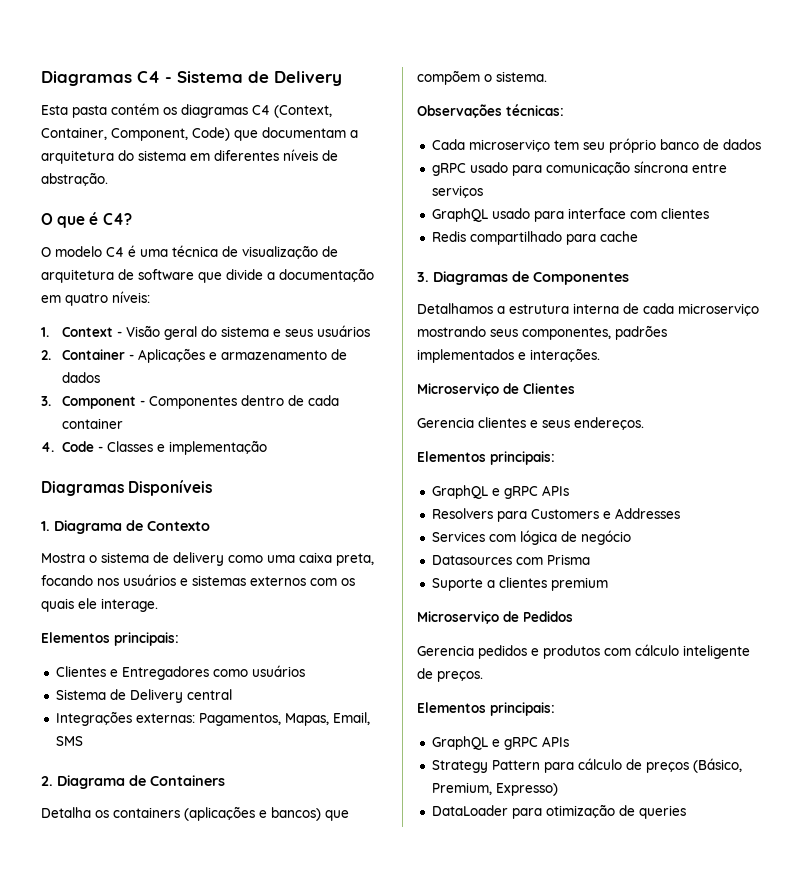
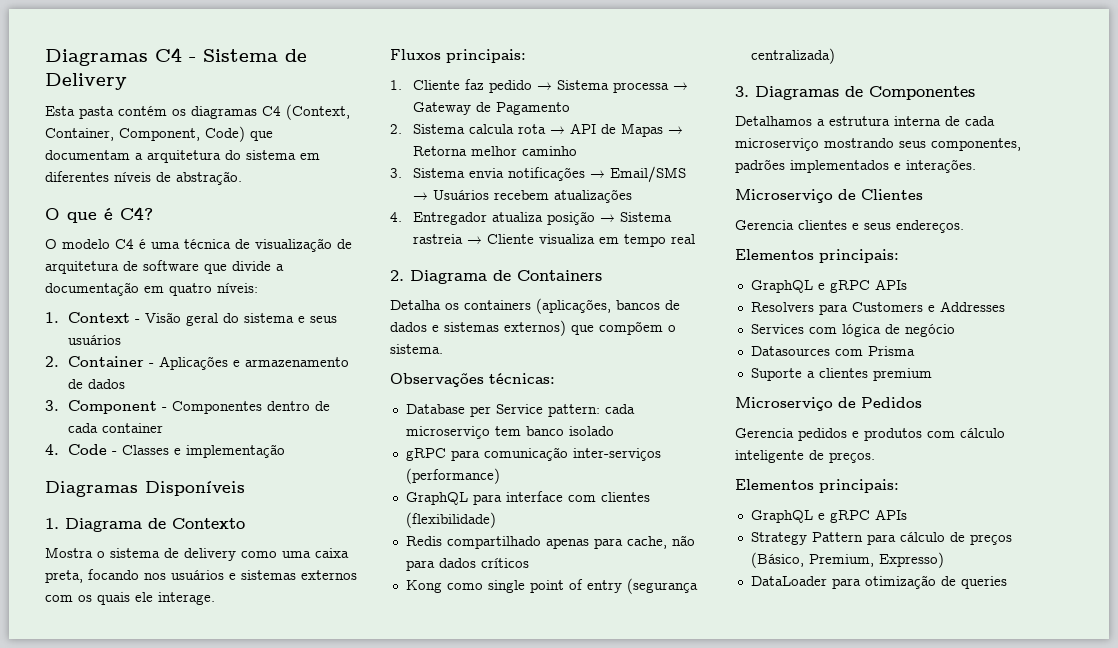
[41,632,179,646] [55,665,305,680] [55,689,232,703] [55,711,370,726] [55,736,83,746] Elementos principais: // Clientes e Entregadores como usuários // Sistema de Delivery central // Integrações externas: Pagamentos, Mapas, Email, SMS -> [390,49,526,63] [390,79,688,93] [412,102,570,115] [390,123,683,137] [412,146,577,156] [390,166,686,183] [412,189,632,203] [390,211,672,225] [412,234,695,247] Fluxos principais: // 1. Cliente faz pedido → Sistema processa → Gateway de Pagamento // 2. Sistema calcula rota → API de Mapas → Retorna melhor caminho // 3. Sistema envia notificações → Email/SMS → Usuários recebem atualizações // 4. Entregador atualiza posição → Sistema rastreia → Cliente visualiza em tempo real
[184,806,321,821] (aplicações e bancos) -> [536,298,680,314] [390,320,566,336] (aplicações, bancos de dados e sistemas externos)
[431,138,761,153] [431,162,508,176] Cada microserviço tem seu próprio banco de dados // gRPC usado -> [405,404,635,417] [405,426,614,439] [405,448,446,461] Database per Service pattern: cada microserviço tem banco isolado // gRPC
[633,161,727,173] [431,185,483,198] [431,208,530,222] síncrona entre serviços // GraphQL usado -> [572,448,661,461] [405,468,500,484] [405,492,468,505] inter-serviços (performance) // GraphQL
(709, 213) none -> [405,512,496,528] (flexibilidade)
[565,231,638,245] para cache -> [545,535,695,549] [405,558,529,571] [405,578,698,594] [750,48,835,64] apenas para cache, não para dados críticos // Kong como single point of entry (segurança centralizada)

